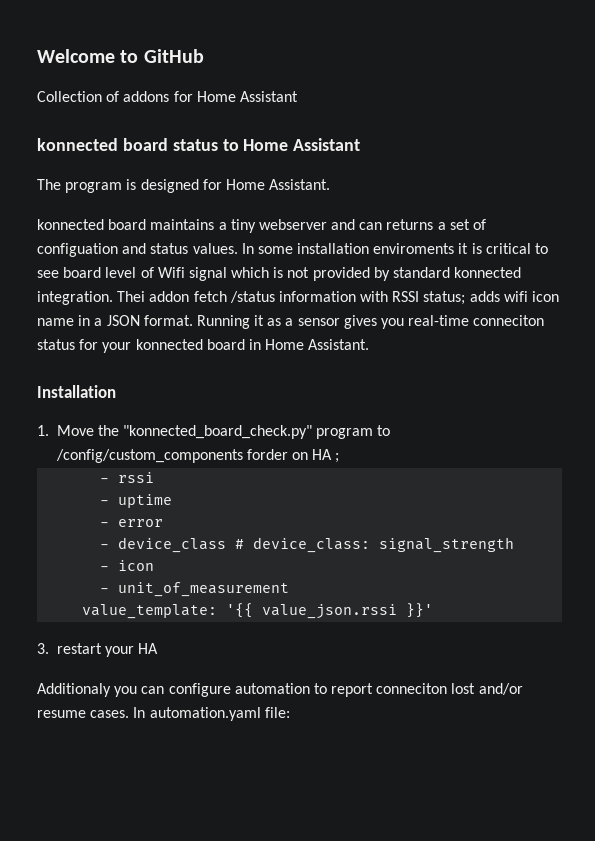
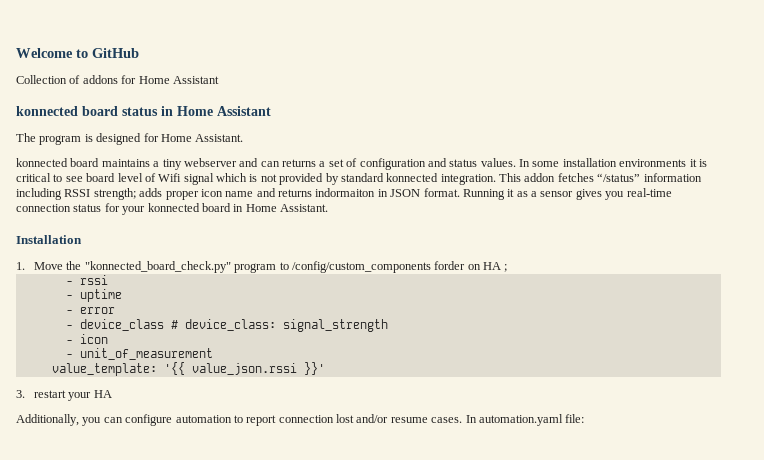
[222,139,239,151] to -> [161,106,173,116] in
[37,243,118,257] configuation -> [359,158,426,170] configuration
[373,243,455,254] enviroments -> [619,159,687,167] environments
[117,291,560,305] [37,315,103,326] Thei addon fetch /status information with RSSI status; adds wifi icon name in a -> [499,173,702,182] [16,188,388,200] This addon fetches “/status” information including RSSI strength; adds proper icon name and returns indormaiton in
[473,315,545,326] conneciton -> [16,204,71,212] connection
[37,683,111,697] Additionaly -> [16,414,79,426] Additionally,
[376,683,448,694] conneciton -> [278,415,334,423] connection

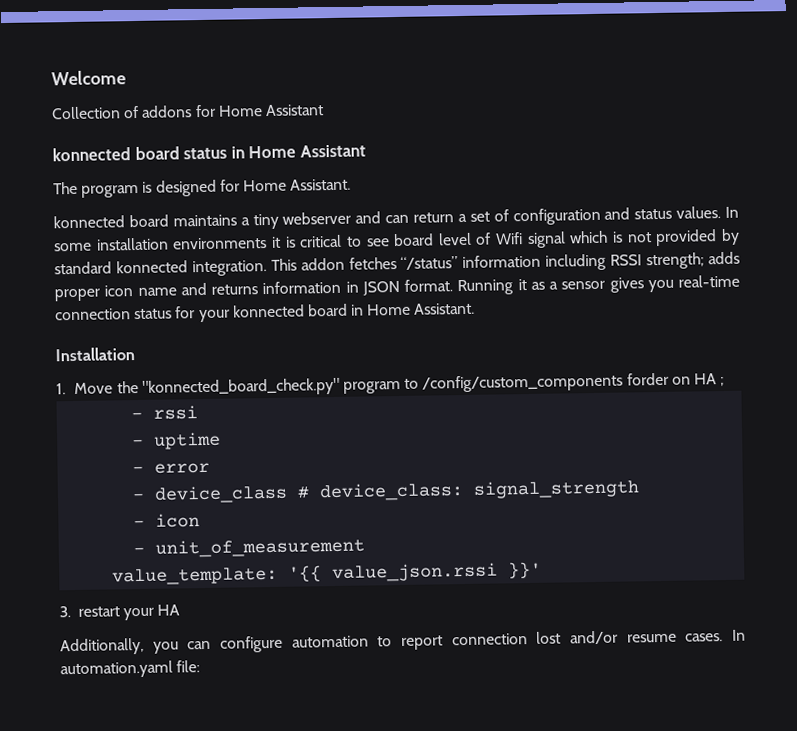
[76,48,139,58] to GitHub -> (126, 78) none
[282,159,316,167] returns -> [413,212,454,223] return
[315,188,376,197] indormaiton -> [262,280,342,295] information

